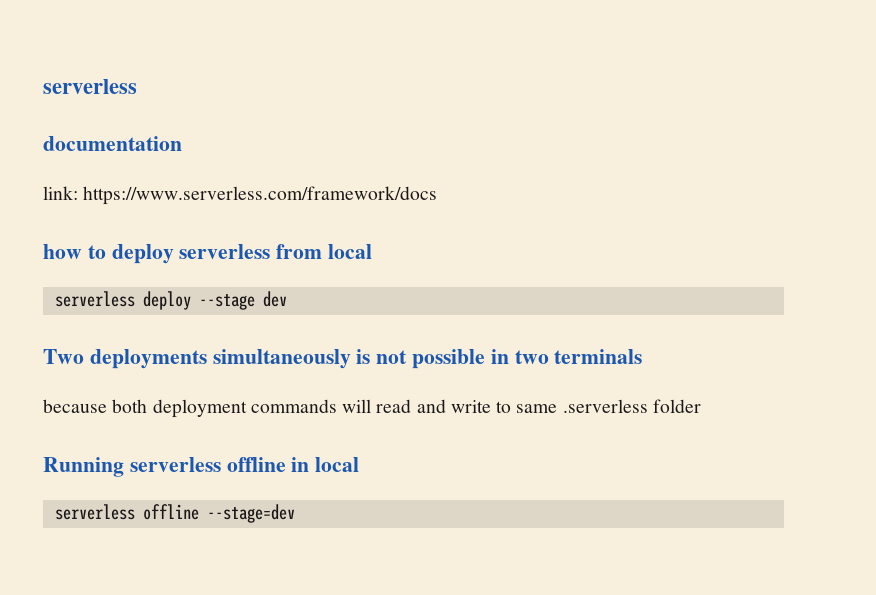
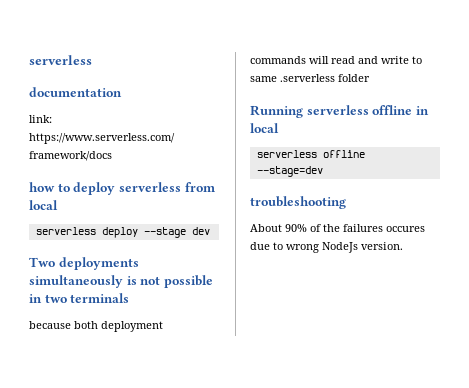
(295, 513) none -> [250,196,346,209] [250,224,425,232] [250,242,403,253] // troubleshooting // About 90% of the failures occures due to wrong NodeJs version.

